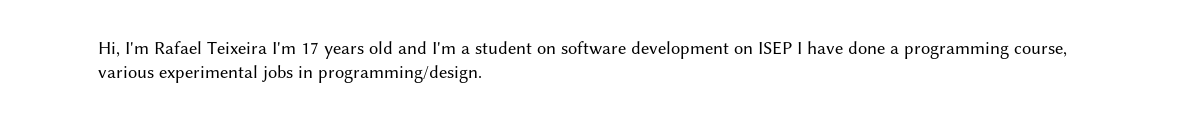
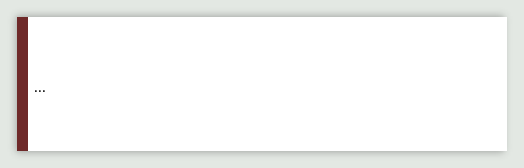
[98,41,1067,59] [98,65,482,83] Hi, I'm Rafael Teixeira I'm 17 years old and I'm a student on software development on ISEP I have done a programming course, various experimental jobs in programming/design. -> [34,90,46,92] ...

